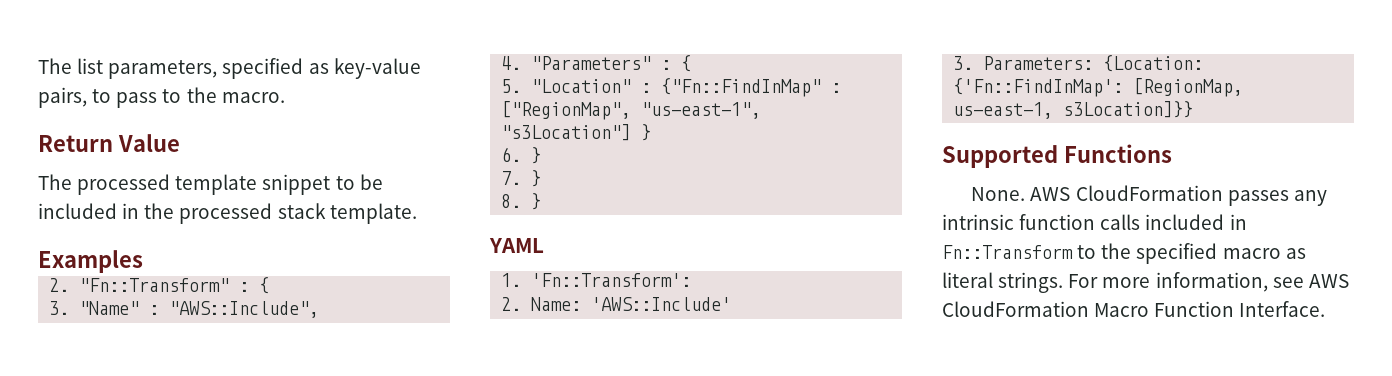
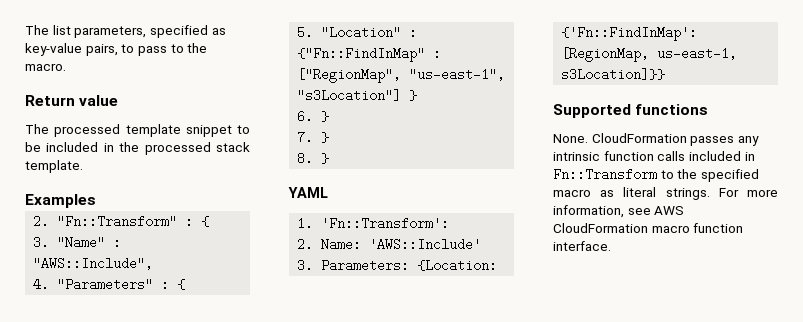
[117,134,180,152] Value -> [79,95,119,106] value
[1063,144,1172,163] Functions -> [635,104,709,115] functions
[1030,187,1071,201] AWS -> (588, 138) none
[1094,301,1326,317] Macro Function Interface. -> [651,223,744,233] [553,241,611,251] macro function interface.

